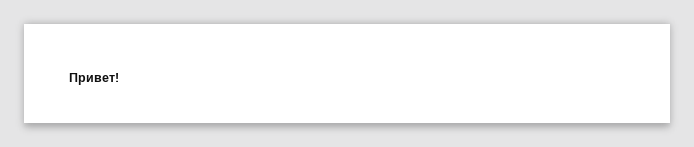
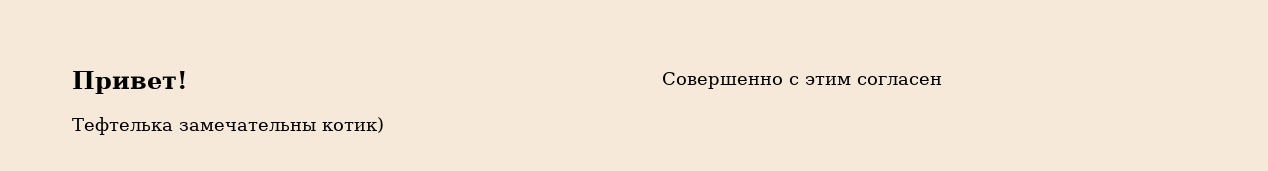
(119, 79) none -> [72,117,384,135] [662,72,942,89] // Тефтелька замечательны котик) // Совершенно с этим согласен

